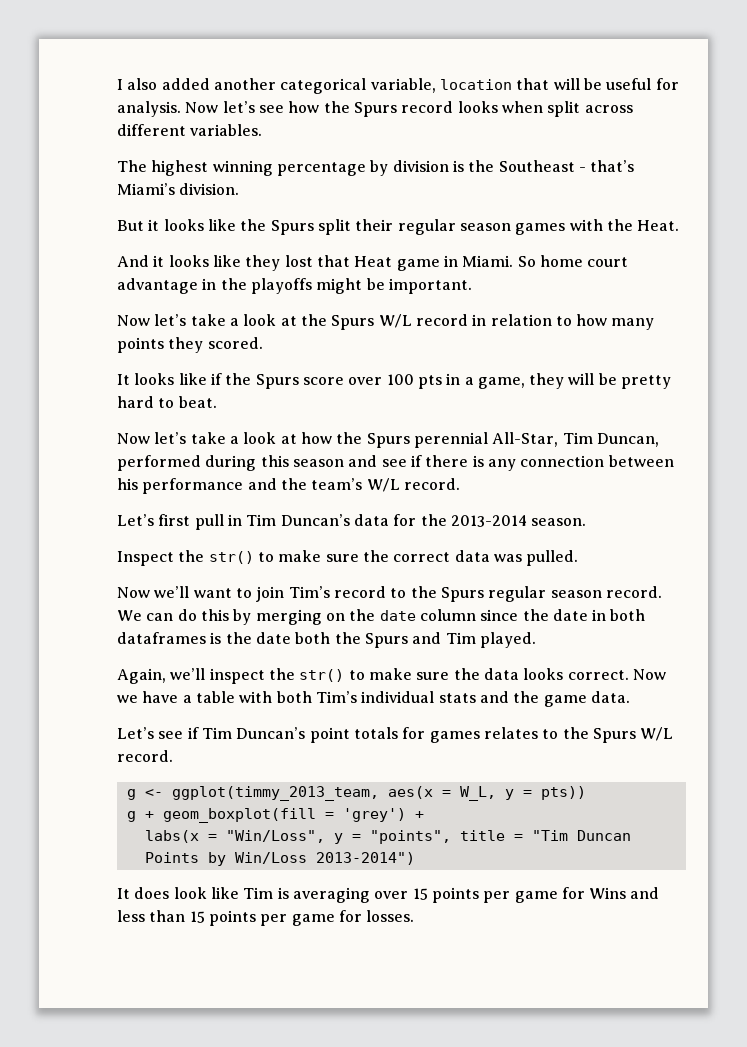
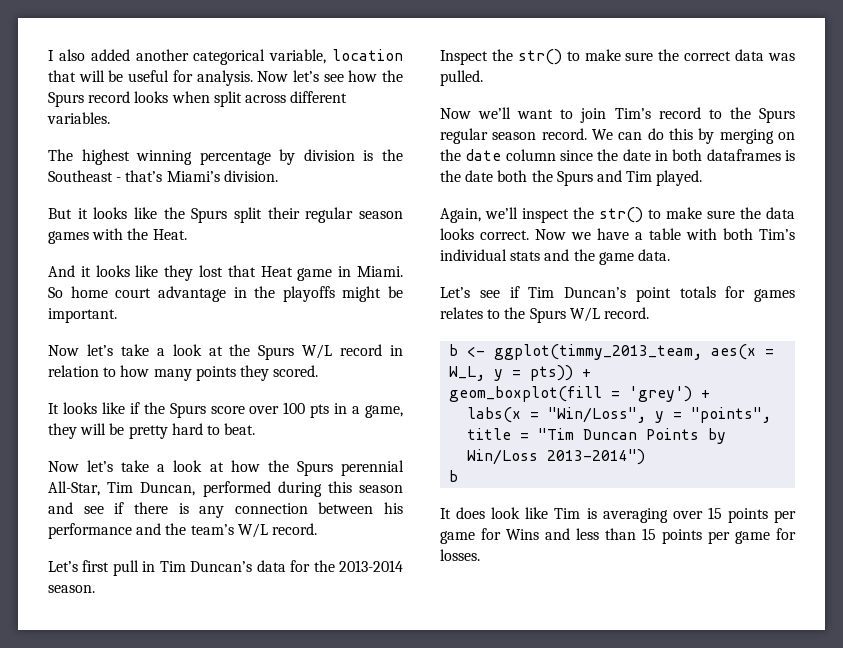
[126,789,136,800] g -> [449,344,459,356] b
[126,811,154,822] // g + -> [582,369,592,377] + //
(415, 858) none -> [449,470,459,482] // b

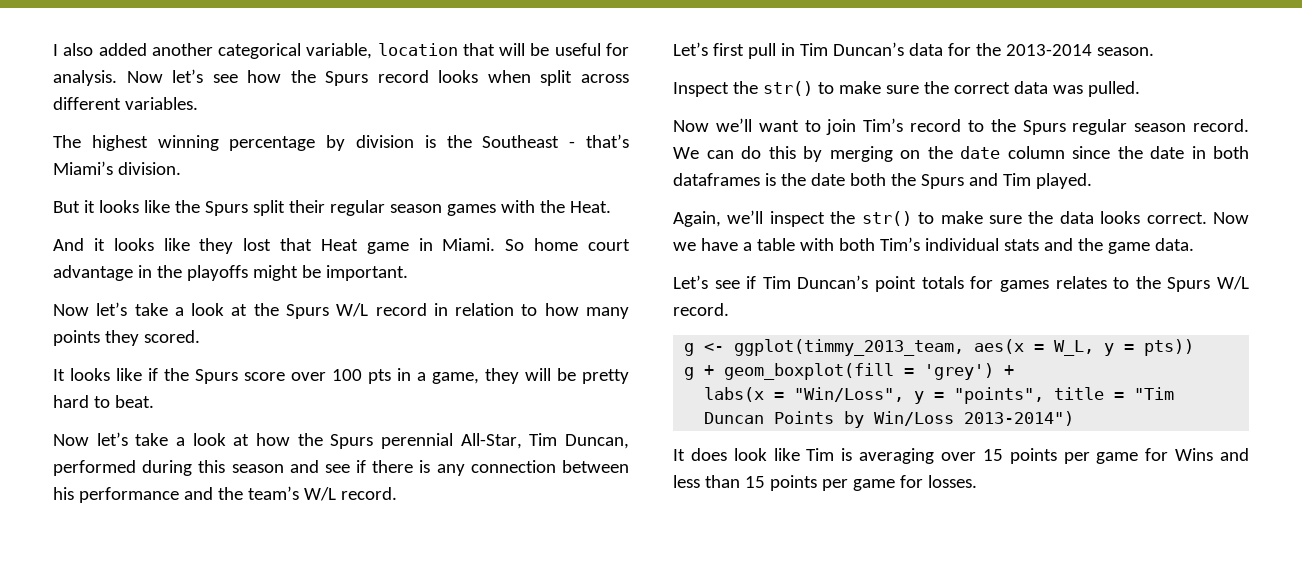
[449,344,459,356] b -> [684,343,695,356] g
[582,369,592,377] + // -> [684,365,715,380] // g +
[449,470,459,482] // b -> (1075, 418) none

